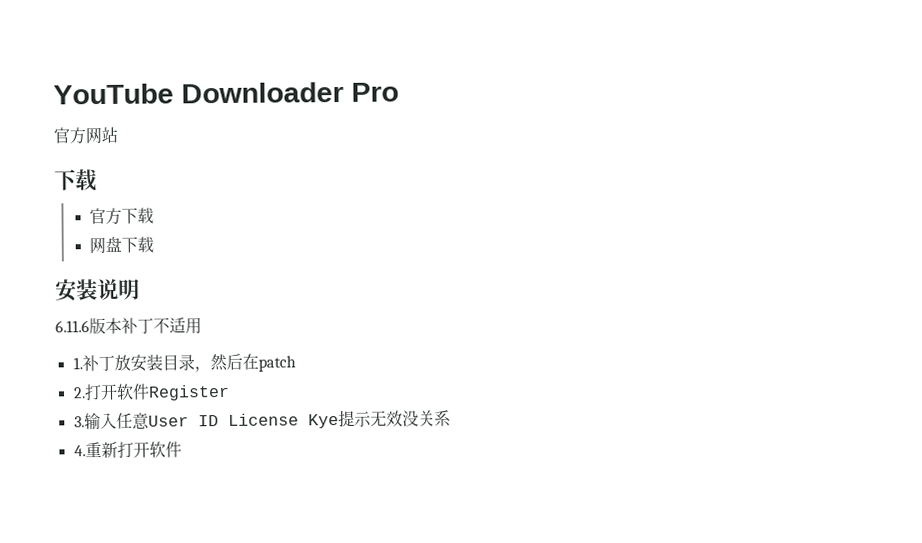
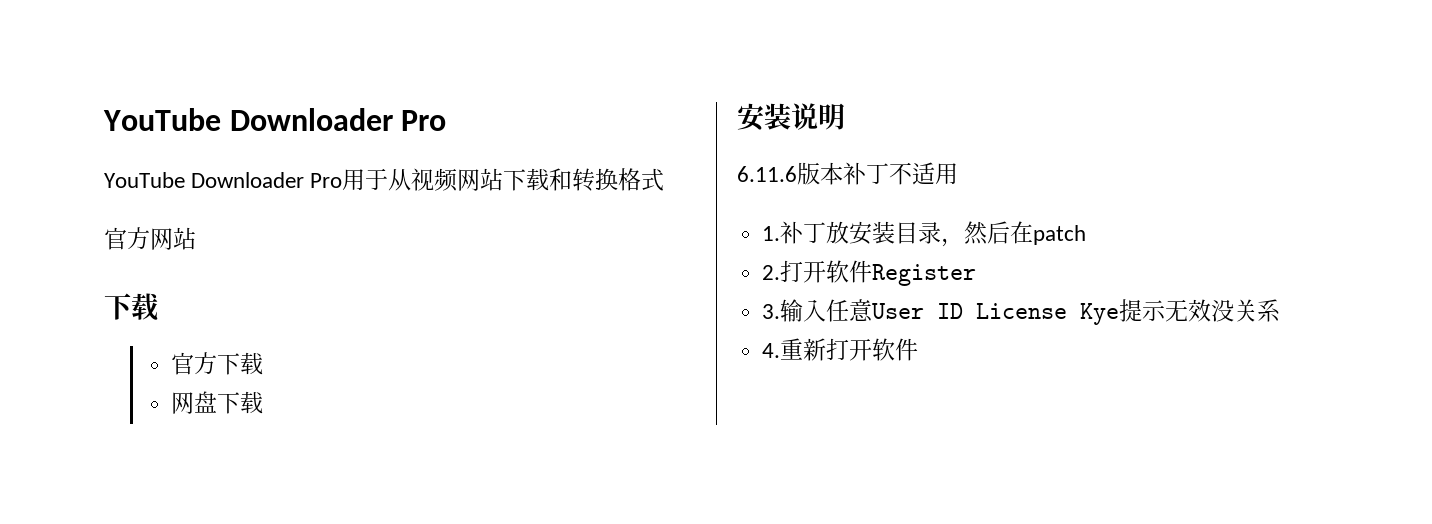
[53,81,399,105] YouTube Downloader Pro -> [103,108,447,131] [104,168,665,192] YouTube Downloader Pro // YouTube Downloader Pro用于从视频网站下载和转换格式

